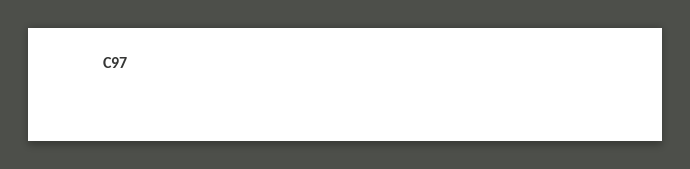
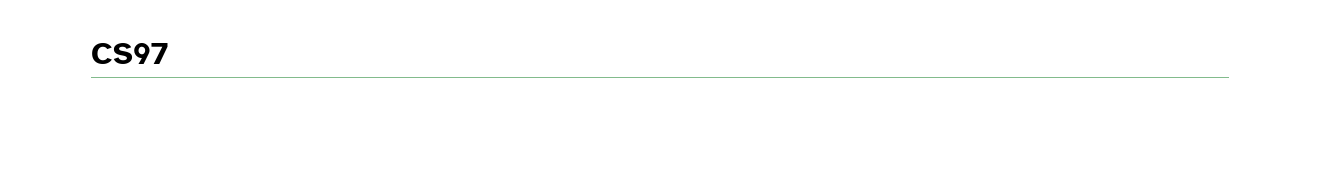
[103,57,127,68] C97 -> [91,43,168,64] CS97

